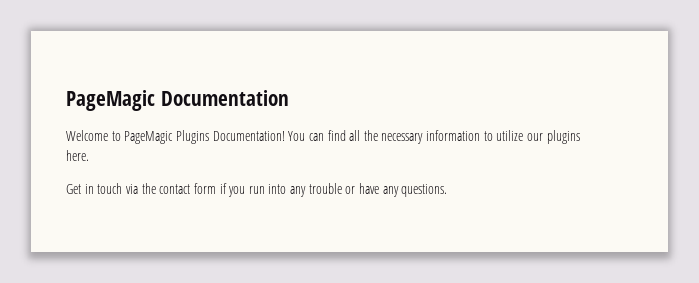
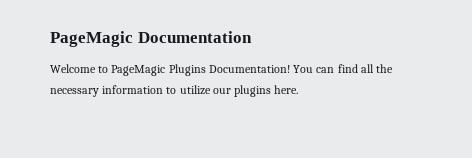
[66,183,448,197] // Get in touch via the contact form if you run into any trouble or have any questions. -> (299, 89) none

